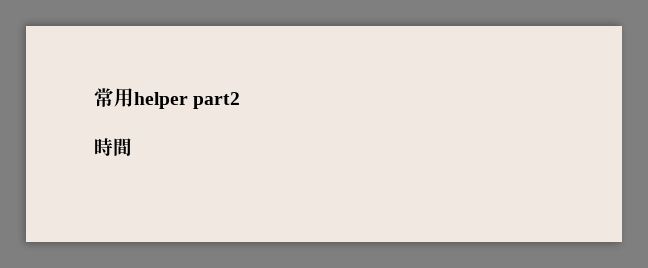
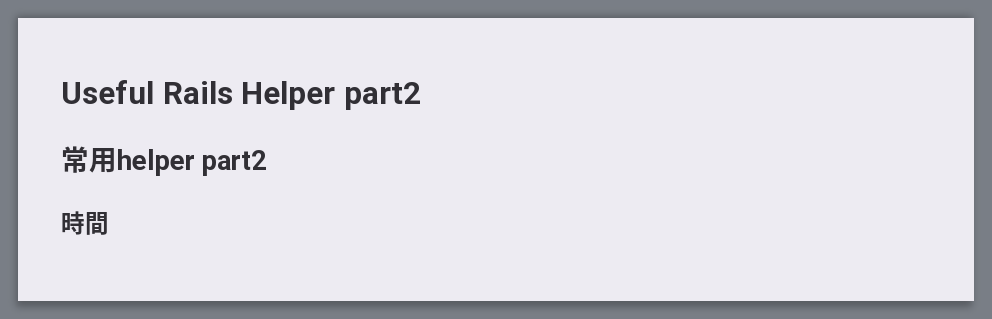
(94, 97) none -> [61,80,421,110] Useful Rails Helper part2 //

